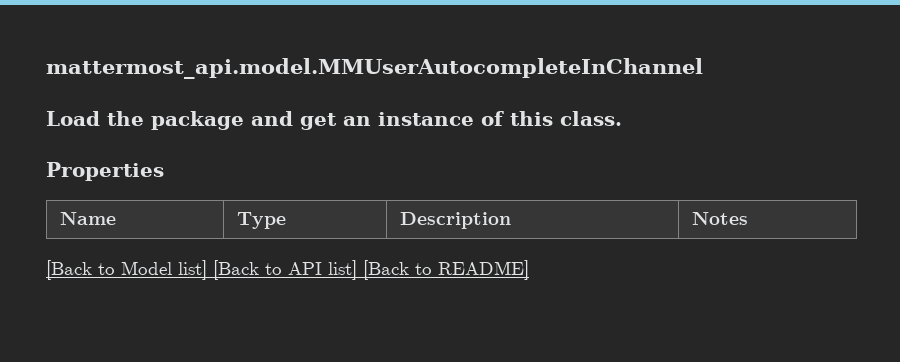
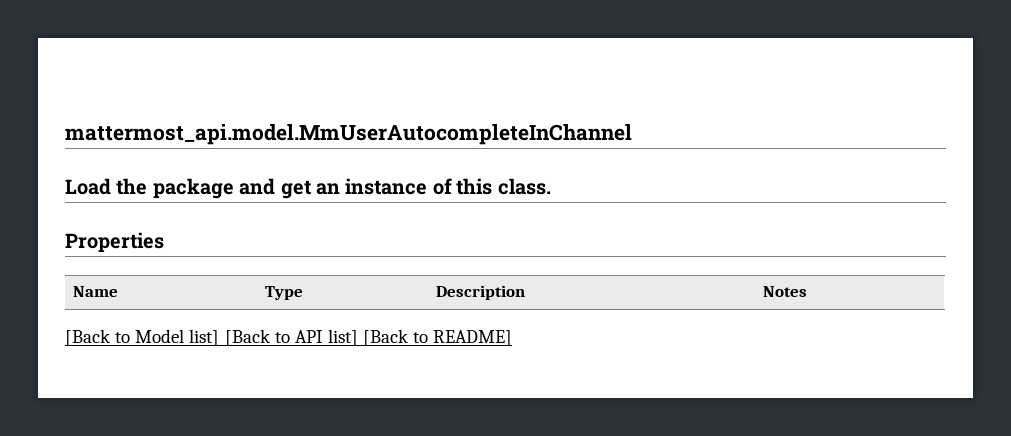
[46,58,703,79] mattermost_api.model.MMUserAutocompleteInChannel -> [65,124,632,145] mattermost_api.model.MmUserAutocompleteInChannel

